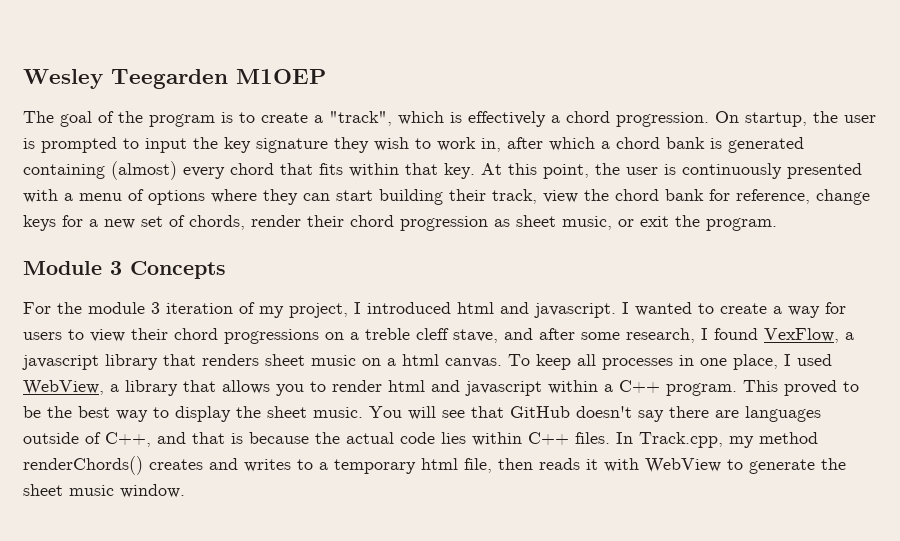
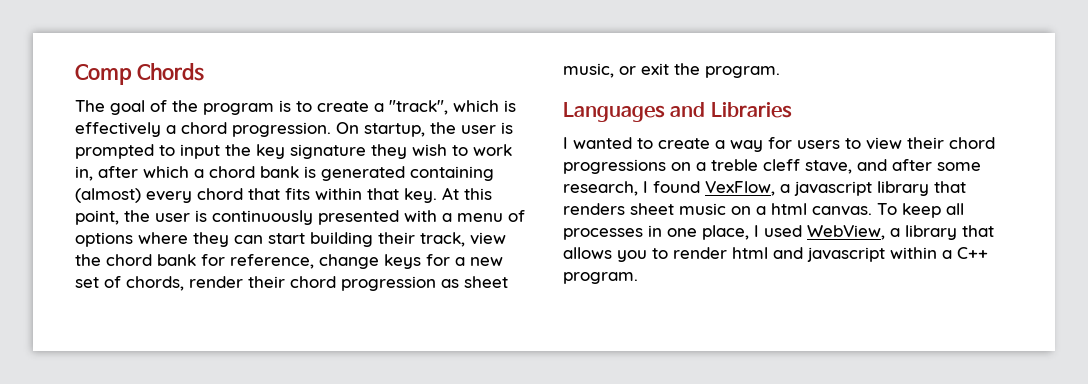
[23,69,326,89] Wesley Teegarden M1OEP -> [75,63,204,85] Comp Chords
[23,261,226,279] [23,302,616,318] Module 3 Concepts // For the module 3 iteration of my project, I introduced html and javascript. -> [563,102,792,122] Languages and Libraries //
[743,380,859,396] [23,406,821,422] [23,432,818,448] [23,456,846,475] [23,484,185,498] This proved to be the best way to display the sheet music. You will see that GitHub doesn't say there are languages outside of C++, and that is because the actual code lies within C++ files. In Track.cpp, my method renderChords() creates and writes to a temporary html file, then reads it with WebView to generate the sheet music window. -> (638, 278) none

